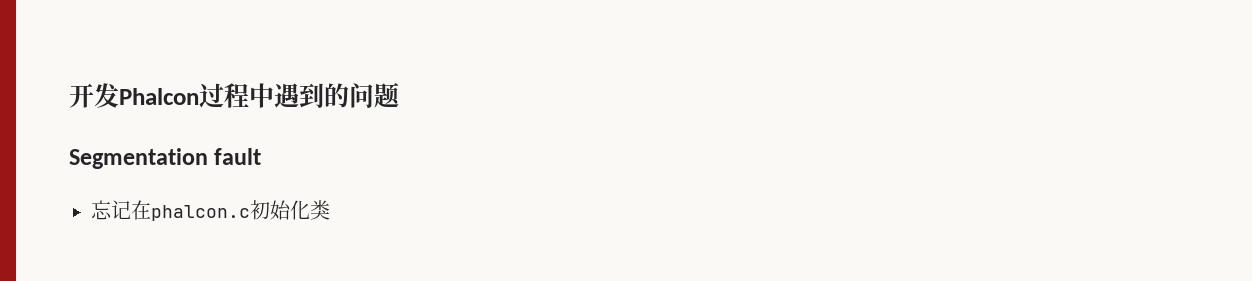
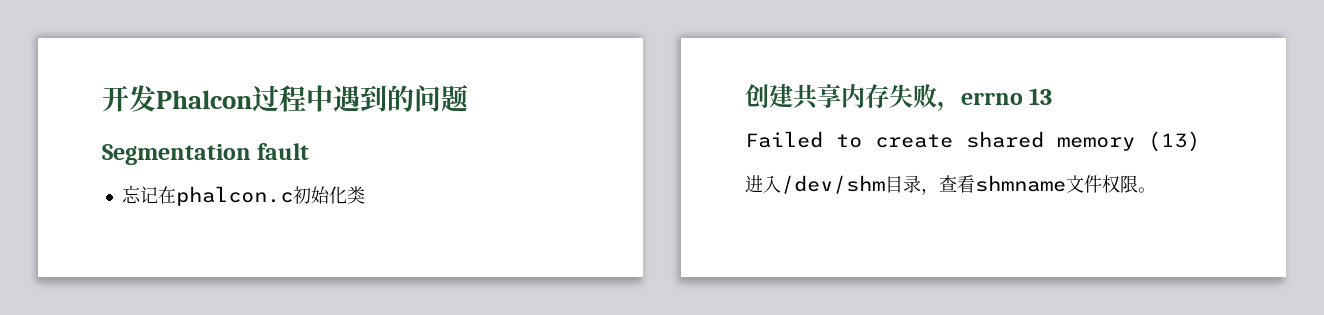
(330, 210) none -> [745,84,1053,111] [745,131,1200,152] [745,175,1156,195] // 创建共享内存失败，errno 13 // Failed to create shared memory (13) // 进入/dev/shm目录，查看shmname文件权限。

